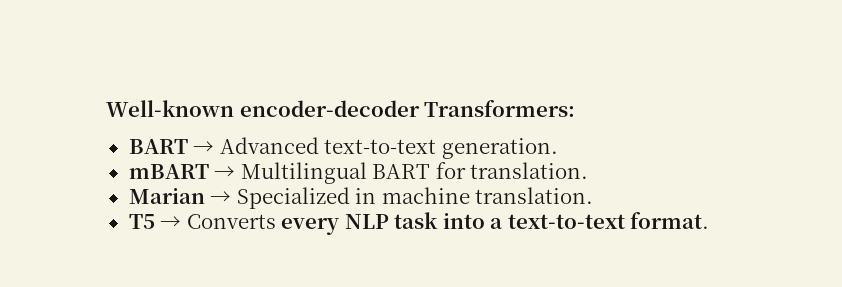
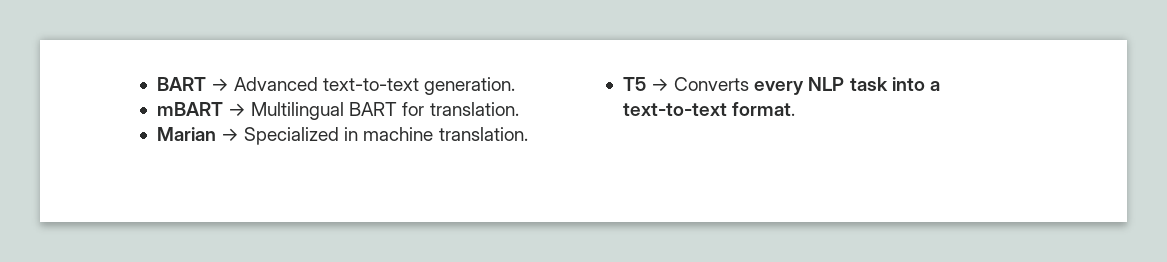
[106,100,576,117] Well-known encoder-decoder Transformers: // -> (156, 84) none

